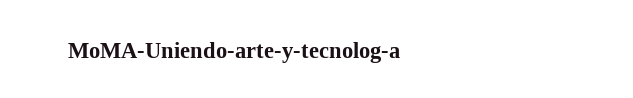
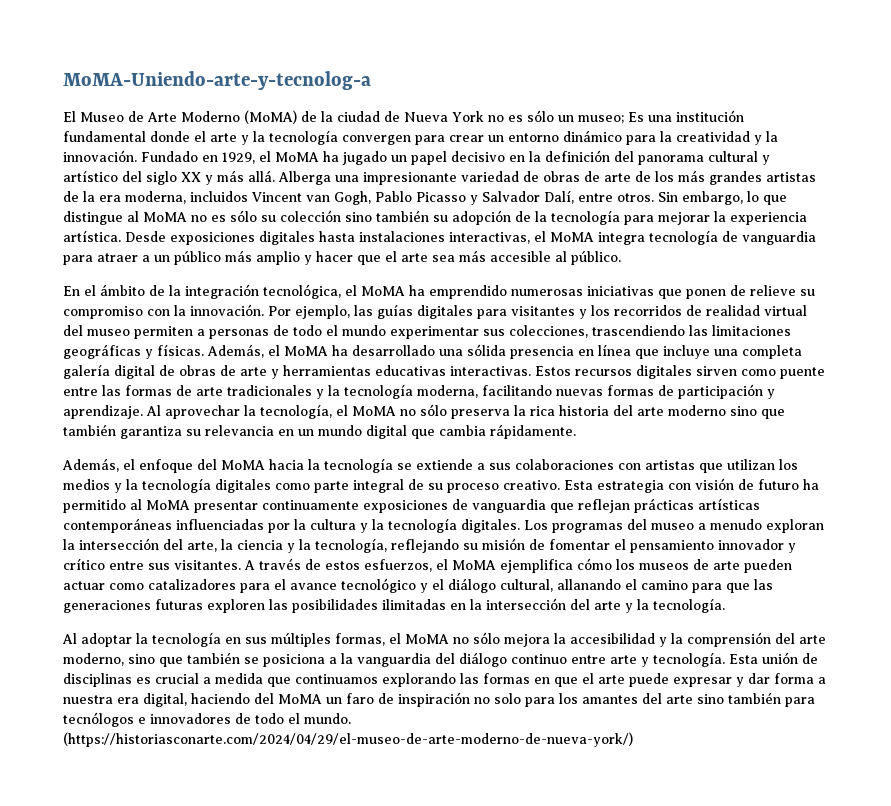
(400, 52) none -> [63,110,744,124] [63,130,778,145] [63,150,770,165] [63,170,816,185] [63,190,787,205] [63,210,807,225] [63,230,816,245] [63,250,621,265] [63,284,815,299] [63,304,807,319] [63,325,791,339] [63,344,802,359] [63,364,825,379] [63,384,775,399] [63,404,785,419] [63,424,576,439] [62,458,798,473] [63,478,819,493] [63,498,760,513] [63,518,824,533] [63,538,796,553] [63,558,792,573] [63,578,773,593] [63,598,725,613] [62,632,826,647] [63,652,818,667] [63,673,826,687] [63,692,815,707] [63,712,351,727] [63,732,633,747] // El Museo de Arte Moderno (MoMA) de la ciudad de Nueva York no es sólo un museo; Es una institución fundamental donde el arte y la tecnología convergen para crear un entorno dinámico para la creatividad y la innovación. Fundado en 1929, el MoMA ha jugado un papel decisivo en la definición del panorama cultural y artístico del siglo XX y más allá. Alberga una impresionante variedad de obras de arte de los más grandes artistas de la era moderna, incluidos Vincent van Gogh, Pablo Picasso y Salvador Dalí, entre otros. Sin embargo, lo que distingue al MoMA no es sólo su colección sino también su adopción de la tecnología para mejorar la experiencia artística. Desde exposiciones digitales hasta instalaciones interactivas, el MoMA integra tecnología de vanguardia para atraer a un público más amplio y hacer que el arte sea más accesible al público. // En el ámbito de la integración tecnológica, el MoMA ha emprendido numerosas iniciativas que ponen de relieve su compromiso con la innovación. Por ejemplo, las guías digitales para visitantes y los recorridos de realidad virtual del museo permiten a personas de todo el mundo experimentar sus colecciones, trascendiendo las limitaciones geográficas y físicas. Además, el MoMA ha desarrollado una sólida presencia en línea que incluye una completa galería digital de obras de arte y herramientas educativas interactivas. Estos recursos digitales sirven como puente entre las formas de arte tradicionales y la tecnología moderna, facilitando nuevas formas de participación y aprendizaje. Al aprovechar la tecnología, el MoMA no sólo preserva la rica historia del arte moderno sino que también garantiza su relevancia en un mundo digital que cambia rápidamente. // Además, el enfoque del MoMA hacia la tecnología se extiende a sus colaboraciones con artistas que utilizan los medios y la tecnología digitales como parte integral de su proceso creativo. Esta estrategia con visión de futuro ha permitido al MoMA presentar continuamente exposiciones de vanguardia que reflejan prácticas artísticas contemporáneas influenciadas por la cultura y la tecnología digitales. Los programas del museo a menudo exploran la intersección del arte, la ciencia y la tecnología, reflejando su misión de fomentar el pensamiento innovador y crítico entre sus visitantes. A través de estos esfuerzos, el MoMA ejemplifica cómo los museos de arte pueden actuar como catalizadores para el avance tecnológico y el diálogo cultural, allanando el camino para que las generaciones futuras exploren las posibilidades ilimitadas en la intersección del arte y la tecnología. // Al adoptar la tecnología en sus múltiples formas, el MoMA no sólo mejora la accesibilidad y la comprensión del arte moderno, sino que también se posiciona a la vanguardia del diálogo continuo entre arte y tecnología. Esta unión de disciplinas es crucial a medida que continuamos explorando las formas en que el arte puede expresar y dar forma a nuestra era digital, haciendo del MoMA un faro de inspiración no solo para los amantes del arte sino también para tecnólogos e innovadores de todo el mundo. (https://historiasconarte.com/2024/04/29/el-museo-de-arte-moderno-de-nueva-york/)

